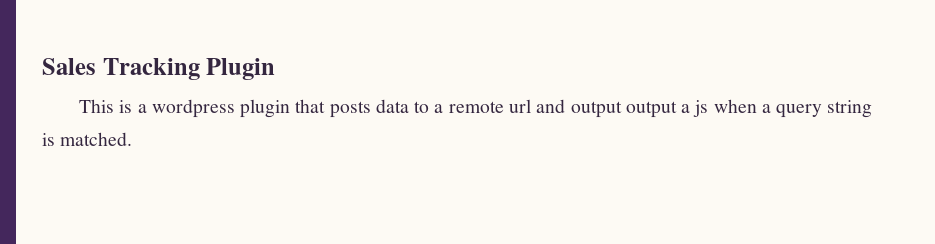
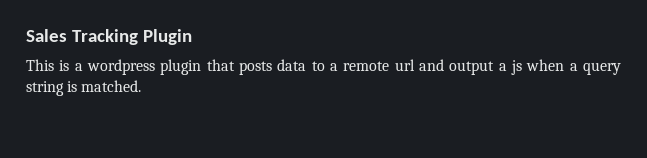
[625,101,677,118] output -> (495, 68) none

